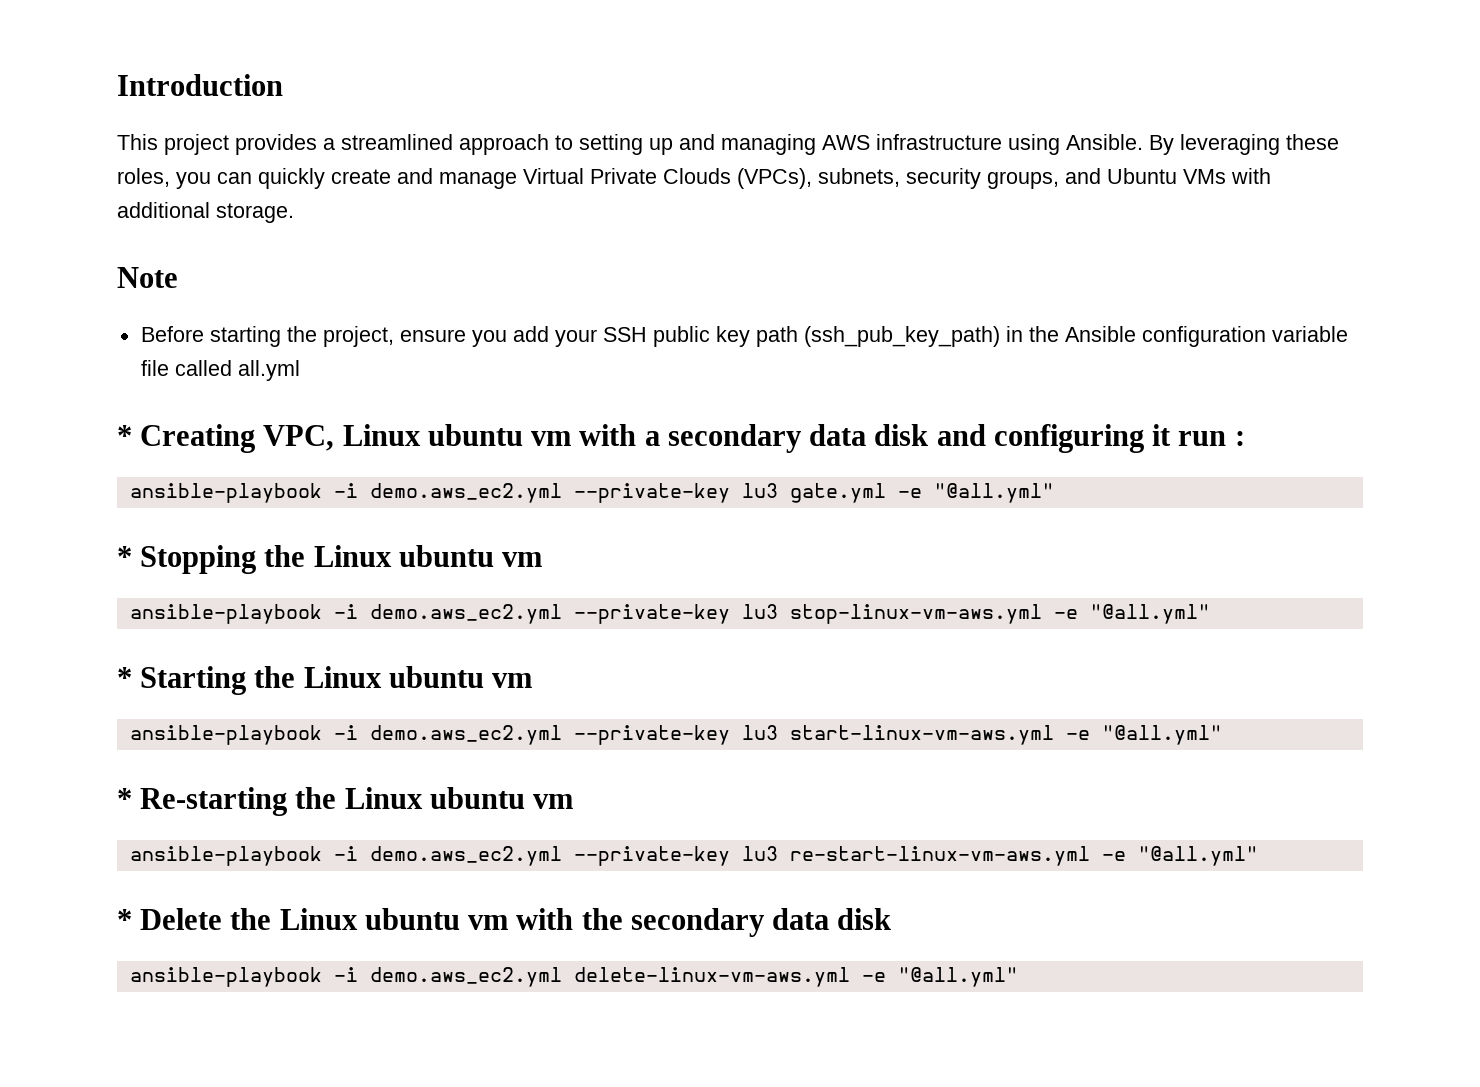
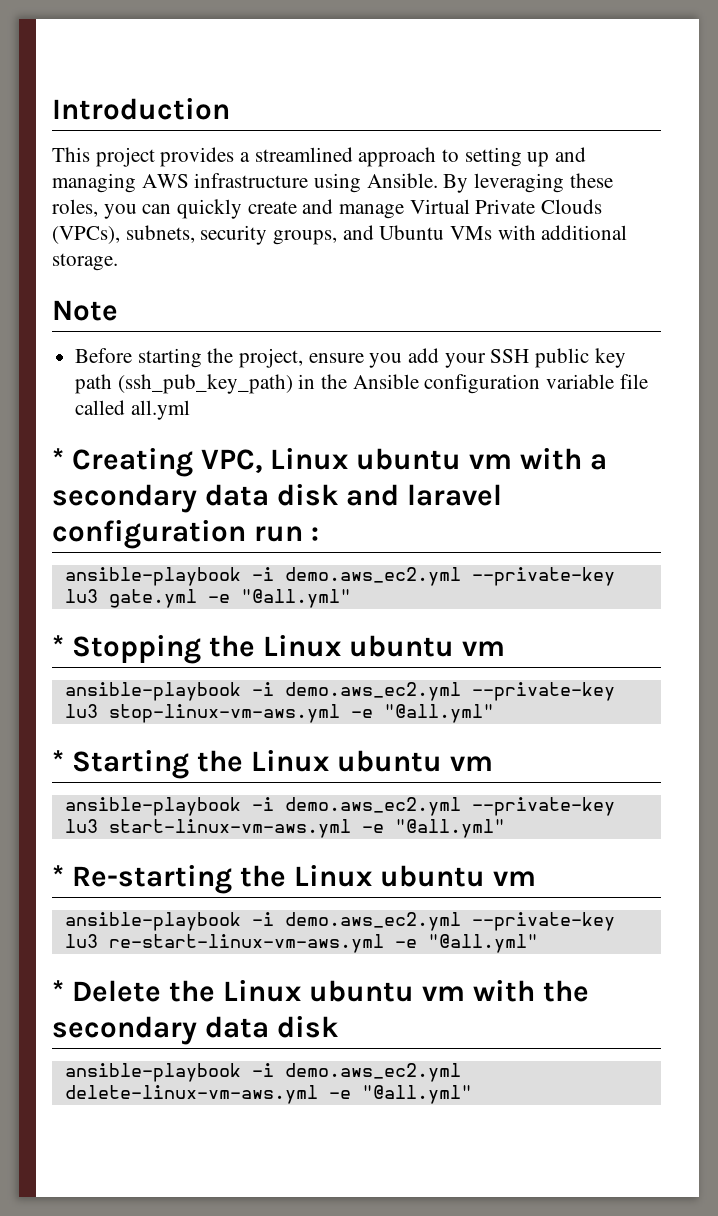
[993,424,1172,453] configuring it -> [406,484,502,506] [52,520,246,549] laravel configuration

